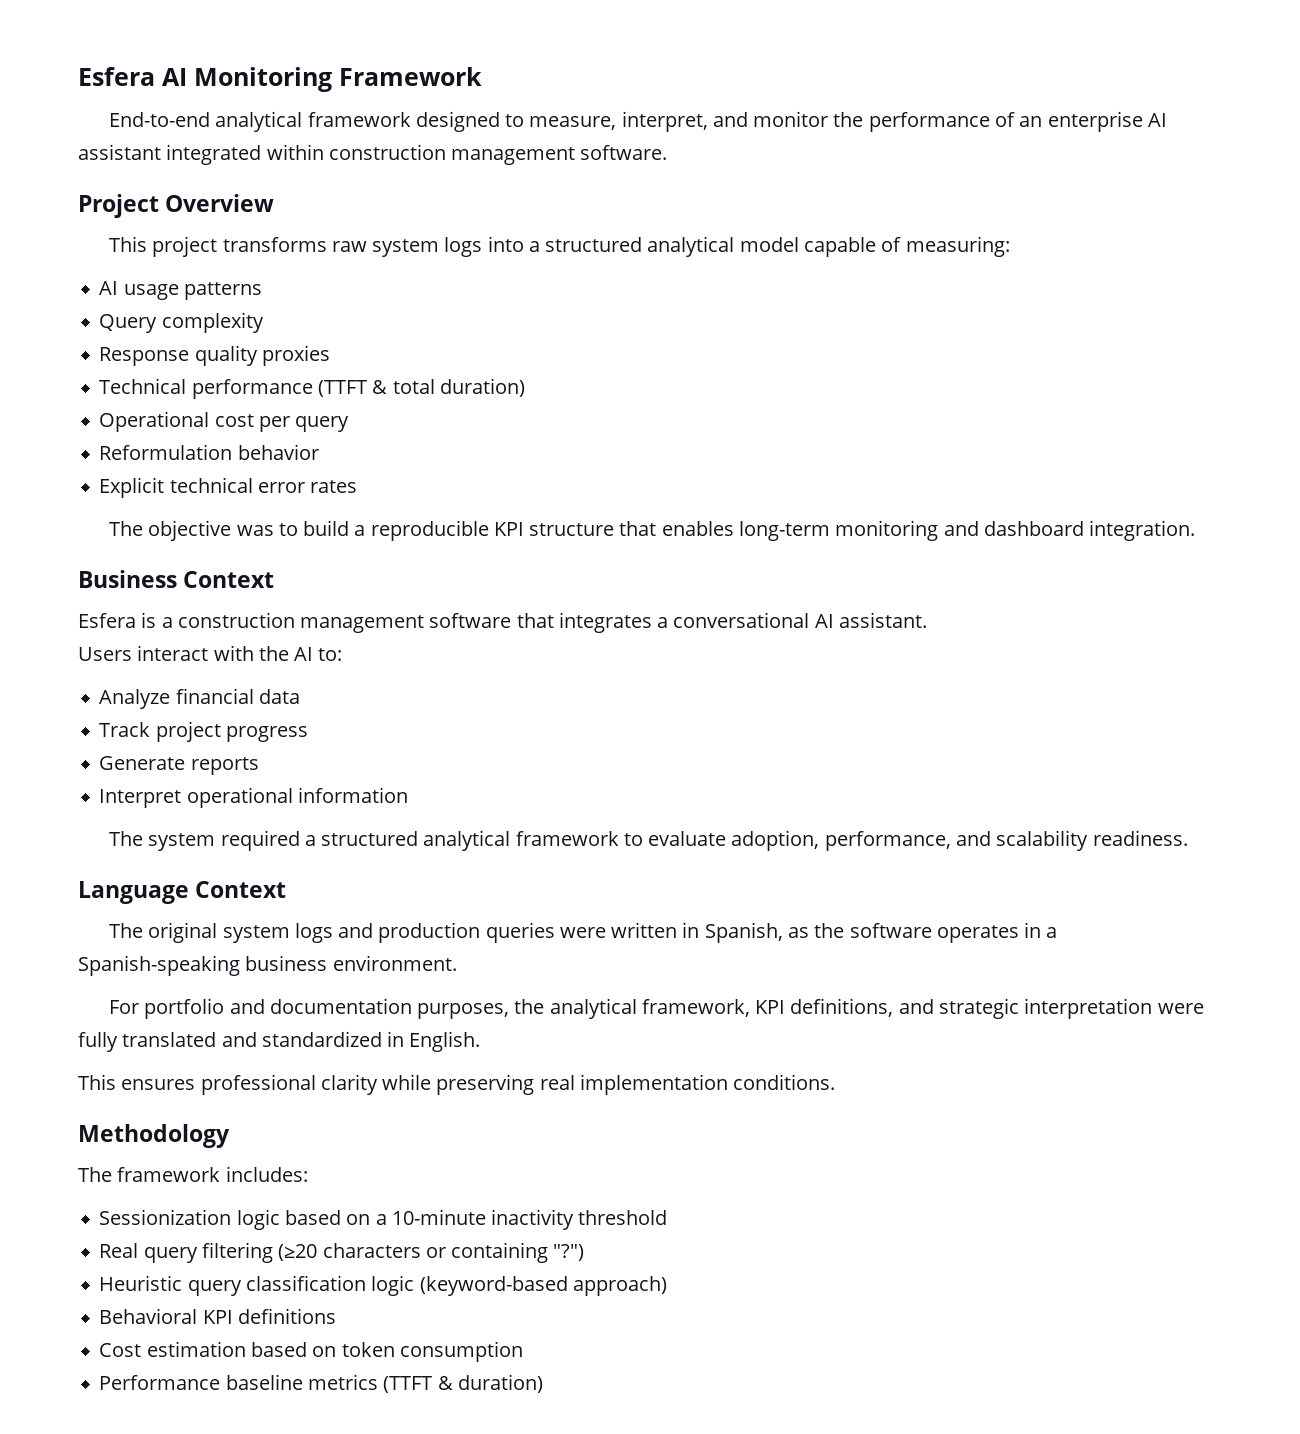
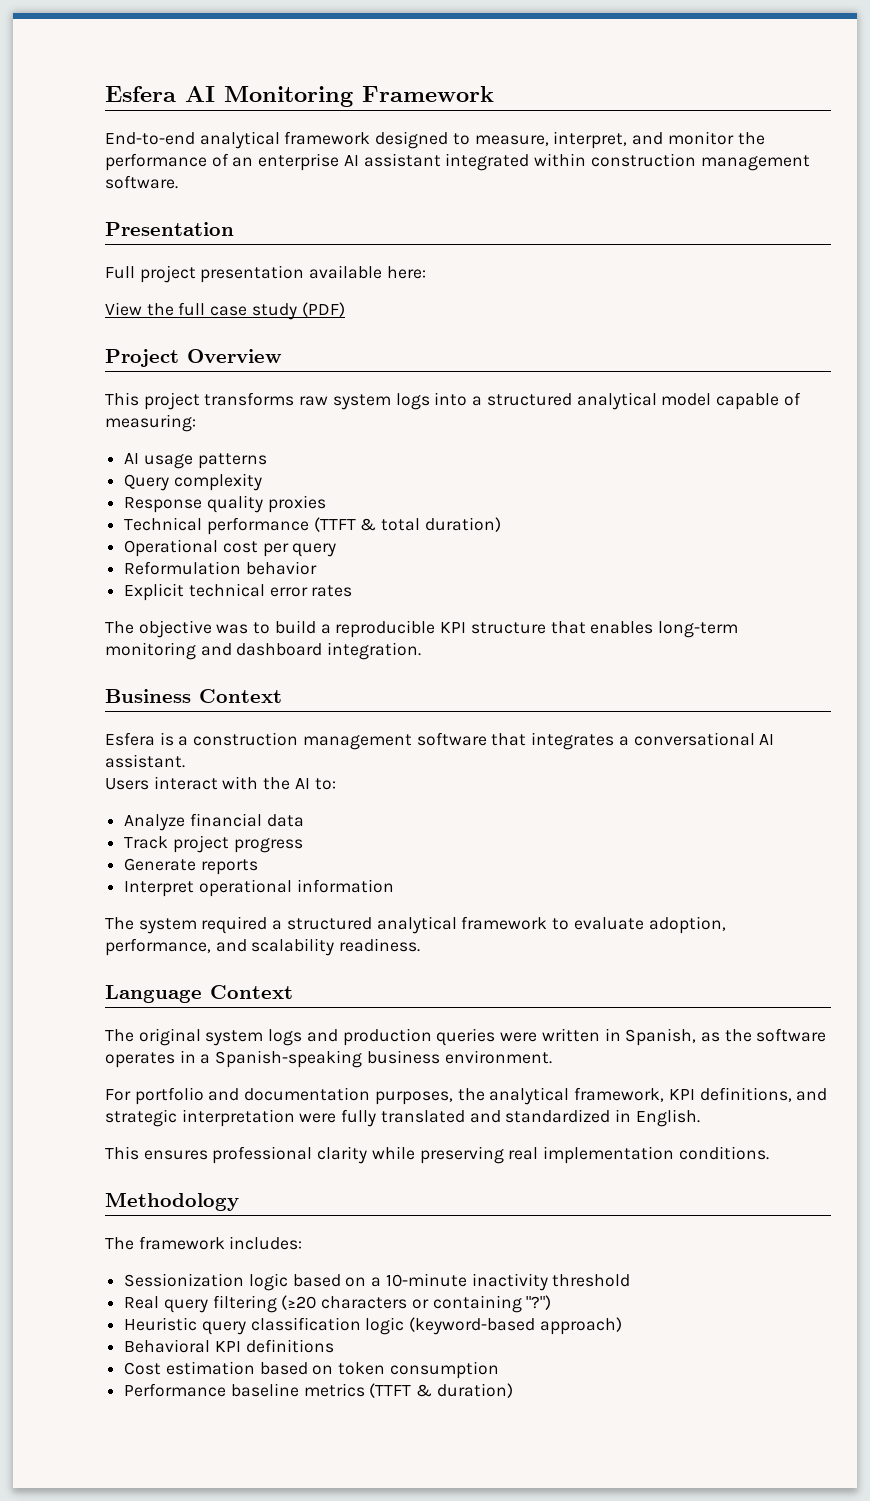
(668, 152) none -> [105,222,234,236] [105,265,426,283] [105,302,345,320] // Presentation // Full project presentation available here: // View the full case study (PDF)

